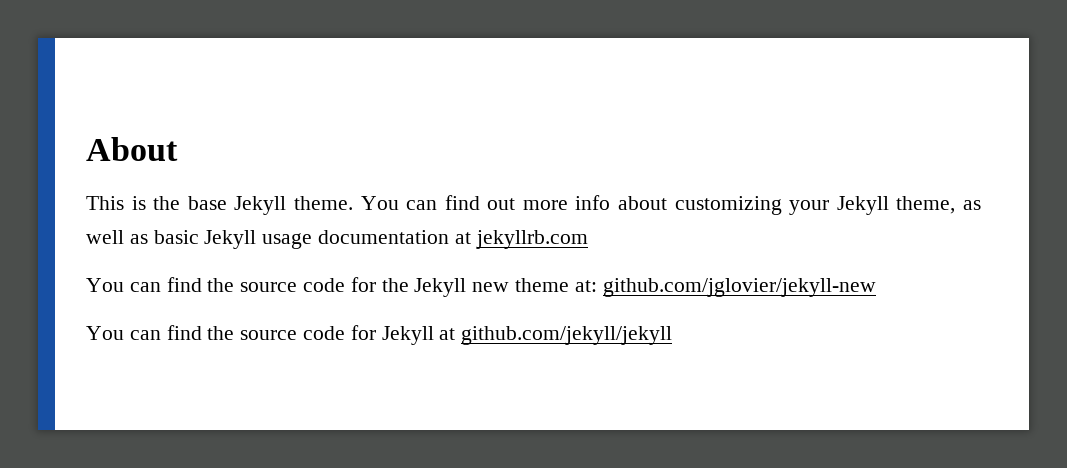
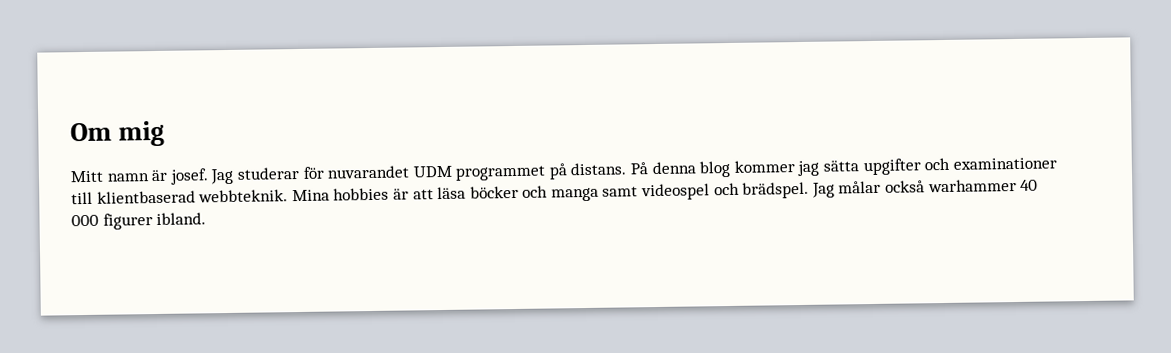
[86,137,178,161] [86,195,981,215] [86,230,588,249] [86,277,876,297] [86,325,673,345] About // This is the base Jekyll theme. You can find out more info about customizing your Jekyll theme, as well as basic Jekyll usage documentation at jekyllrb.com // You can find the source code for the Jekyll new theme at: github.com/jglovier/jekyll-new // You can find the source code for Jekyll at github.com/jekyll/jekyll -> [70,120,166,147] [70,157,1057,185] [71,178,1039,205] [71,212,207,230] Om mig // Mitt namn är josef. Jag studerar för nuvarandet UDM programmet på distans. På denna blog kommer jag sätta upgifter och examinationer till klientbaserad webbteknik. Mina hobbies är att läsa böcker och manga samt videospel och brädspel. Jag målar också warhammer 40 000 figurer ibland.

